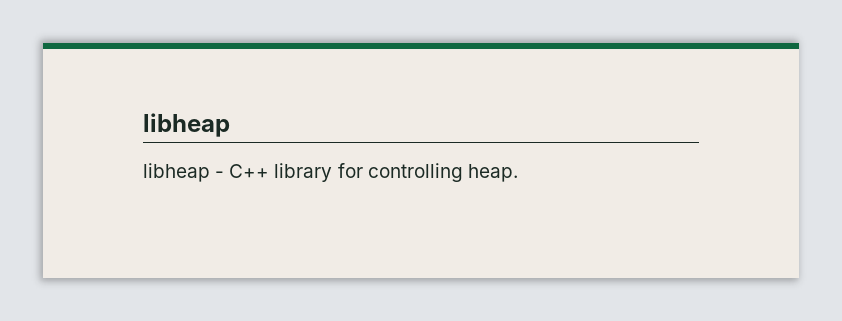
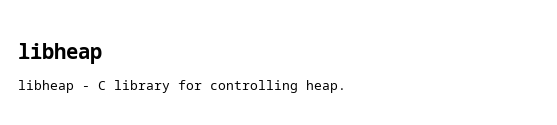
[229,164,270,178] C++ -> [98,81,106,90] C

